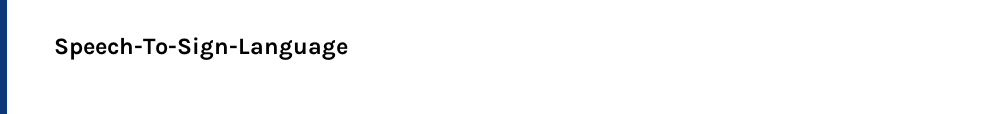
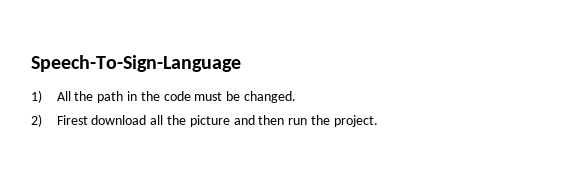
(348, 48) none -> [31,90,296,103] [31,114,378,127] // 1) All the path in the code must be changed. // 2) Firest download all the picture and then run the project.

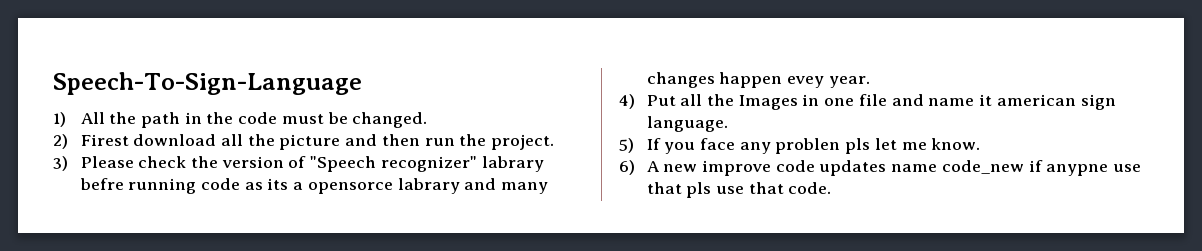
(378, 121) none -> [53,156,544,172] [79,178,549,194] [646,72,870,88] [619,94,1116,110] [646,116,728,132] [619,138,981,154] [619,160,1142,176] [646,182,832,198] // 3) Please check the version of "Speech recognizer" labrary befre running code as its a opensorce labrary and many changes happen evey year. // 4) Put all the Images in one file and name it american sign language. // 5) If you face any problen pls let me know. // 6) A new improve code updates name code_new if anypne use that pls use that code.

